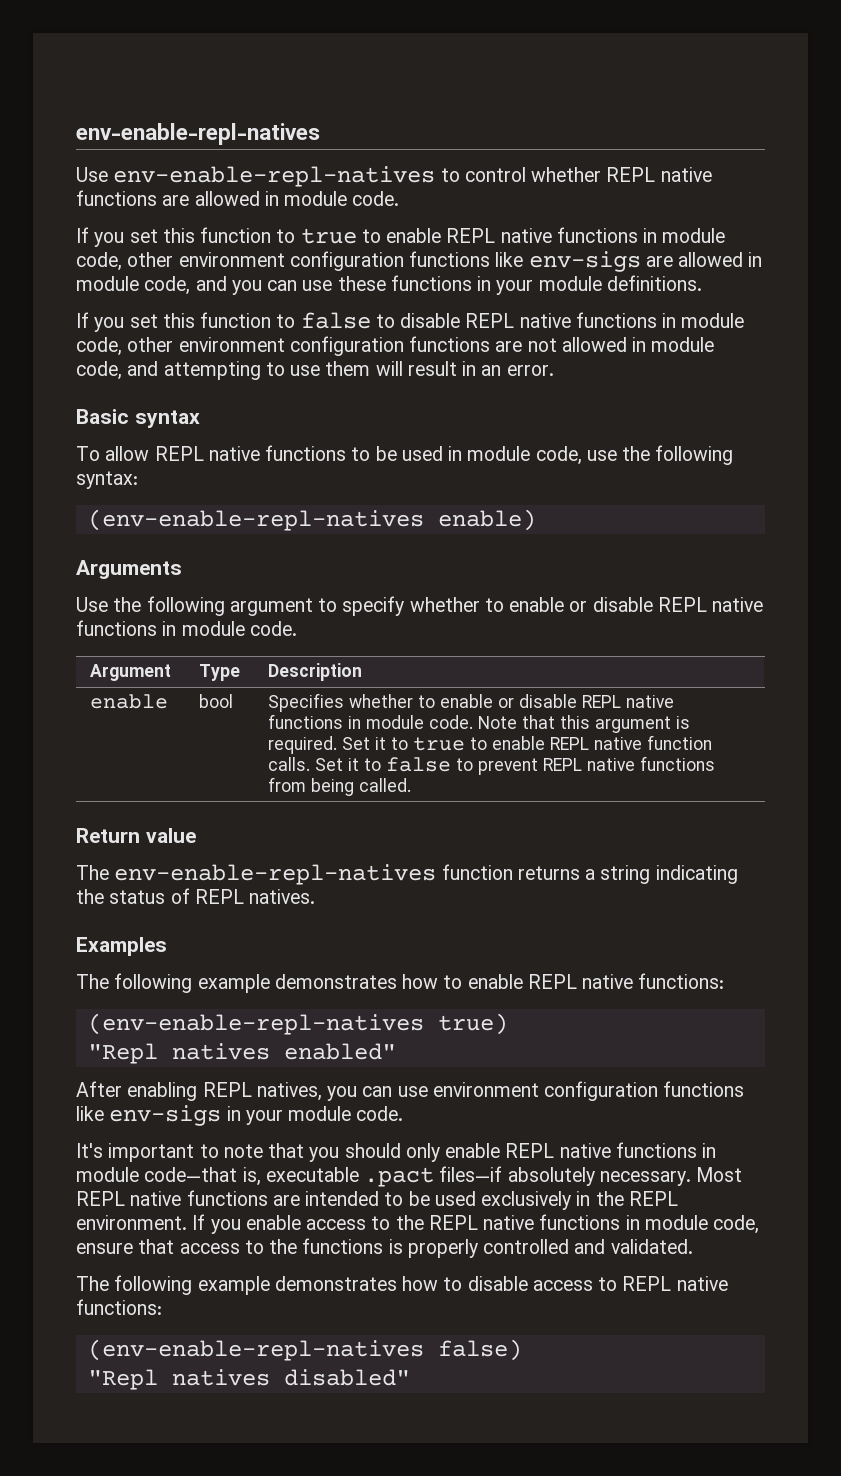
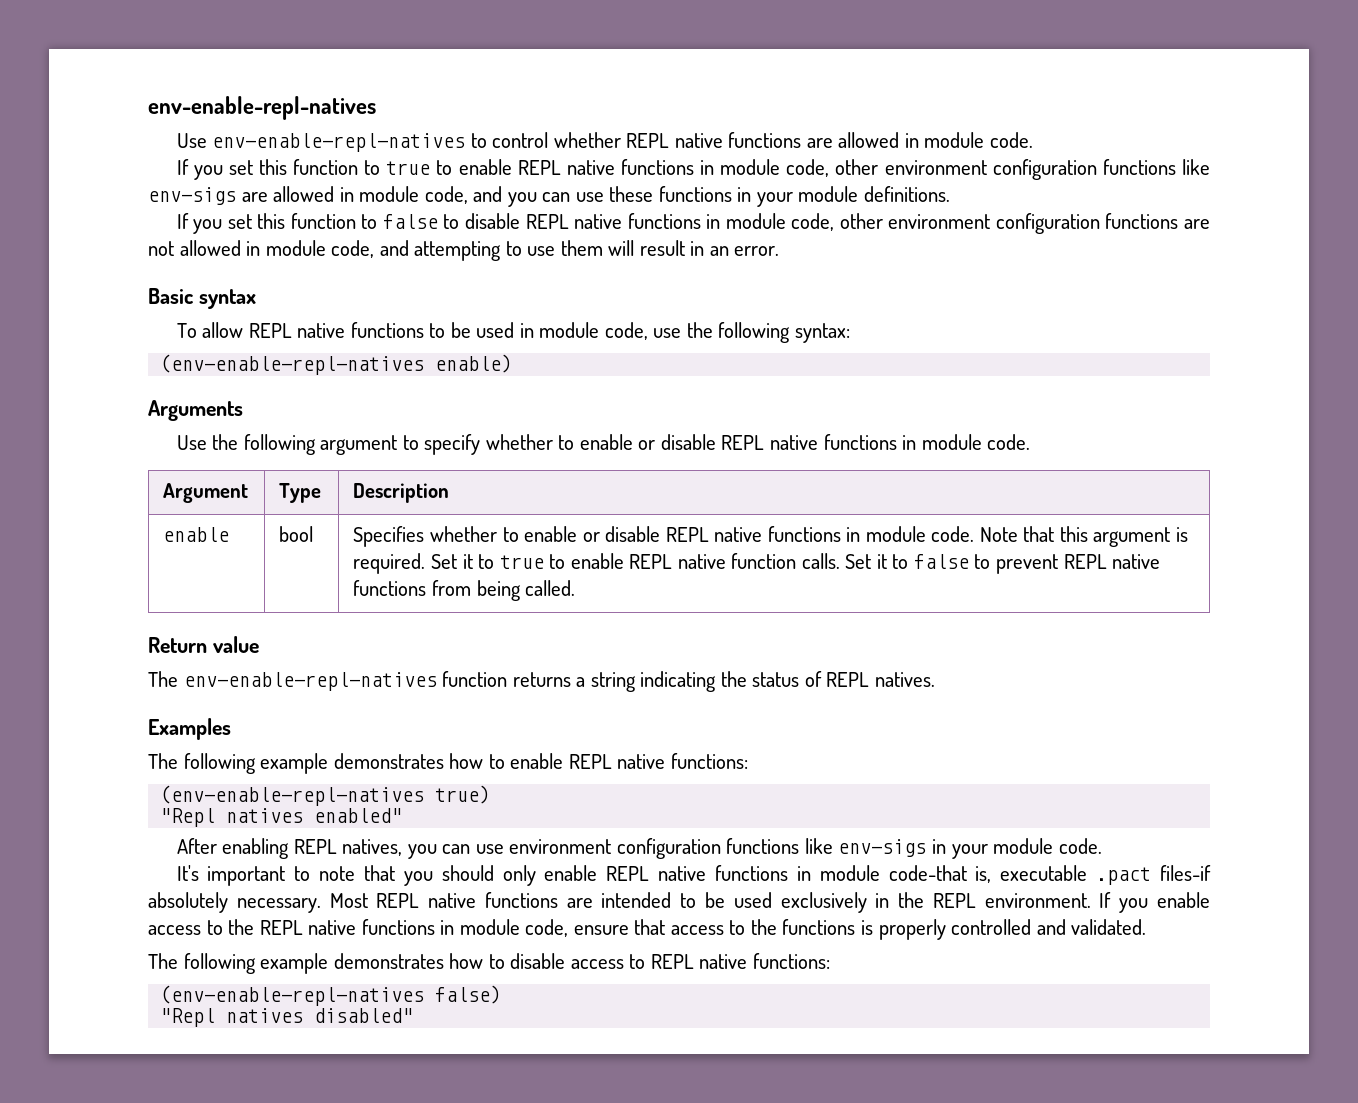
[144,1167,238,1182] code—that -> [888,865,967,881] code-that
[439,1166,503,1182] files—if -> [1160,865,1211,881] files-if

